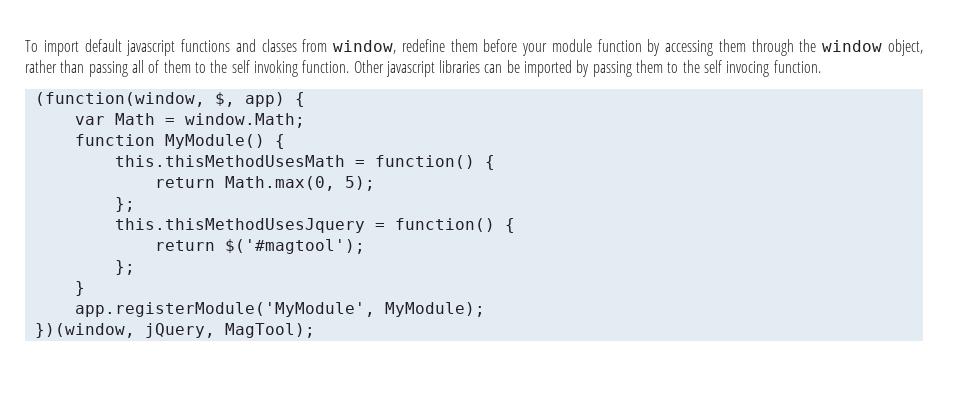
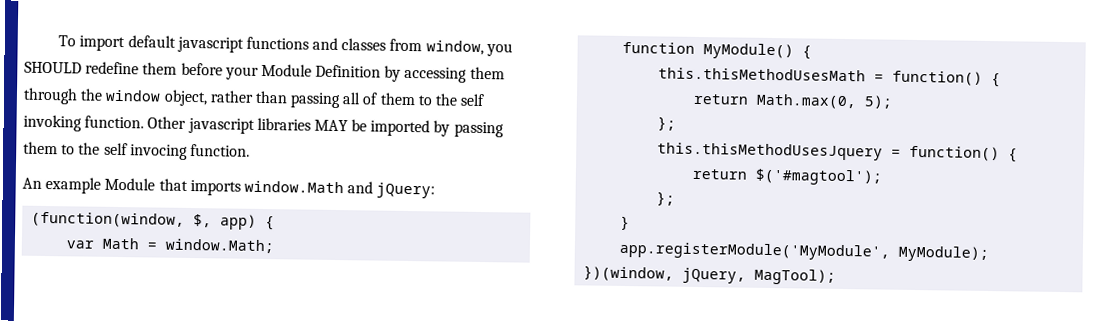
(397, 47) none -> [485,43,513,57] [24,61,82,74] you SHOULD
[551,39,642,52] module function -> [260,63,382,78] Module Definition
[484,64,503,73] can -> [313,119,348,132] MAY
(821, 66) none -> [22,177,436,199] // An example Module that imports window.Math and jQuery:

